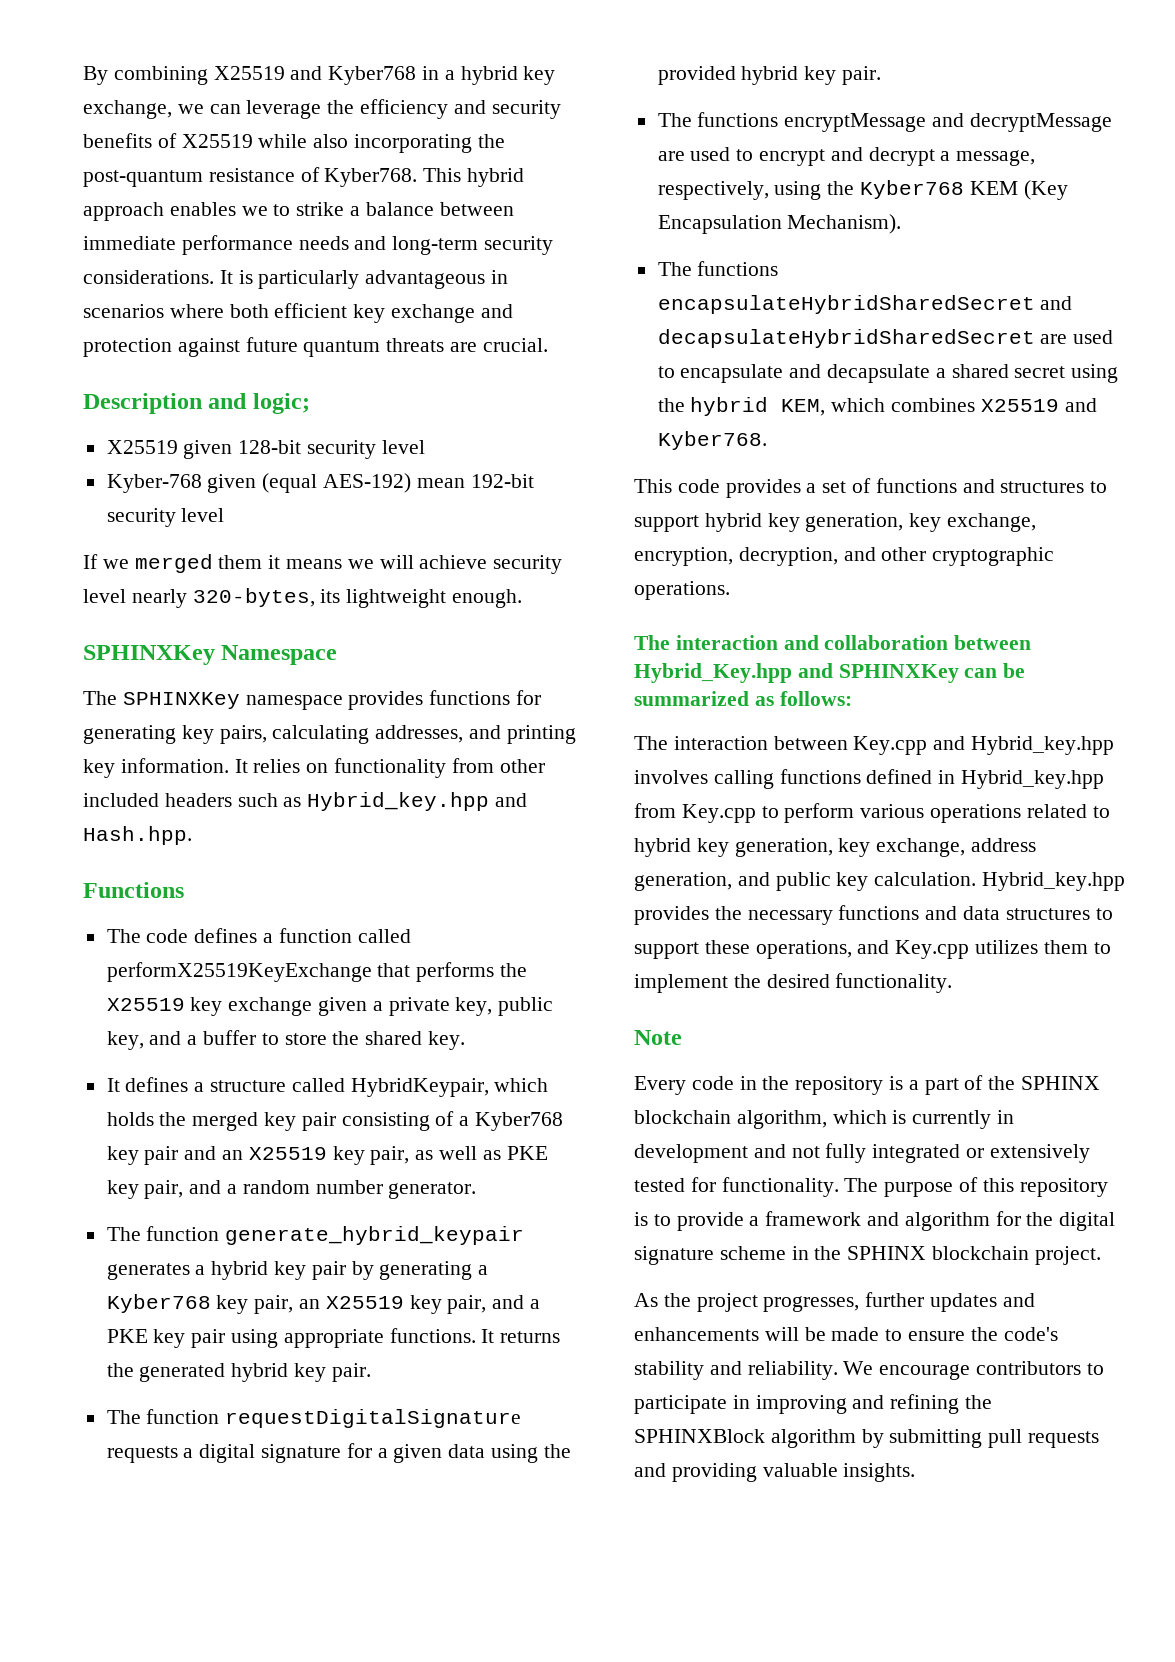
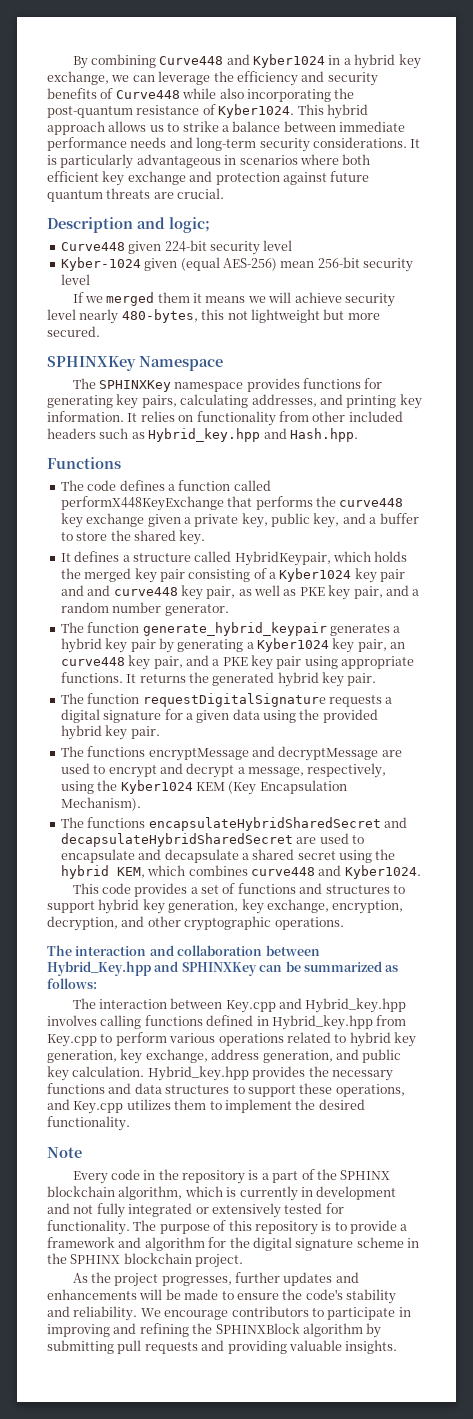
[213,66,417,85] X25519 and Kyber768 -> [159,54,326,68] Curve448 and Kyber1024
[181,134,253,148] X25519 -> [115,90,180,99] Curve448
[324,168,418,187] Kyber768. -> [218,104,295,118] Kyber1024.
[169,202,268,216] enables we -> [108,121,164,132] allows us
[106,440,425,459] [106,474,202,493] X25519 given 128-bit security level // Kyber-768 -> [60,240,293,255] [60,257,141,271] Curve448 given 224-bit security level // Kyber-1024
[323,473,534,493] AES-192) mean 192-bit -> [222,257,360,271] AES-256) mean 256-bit
[192,588,523,608] 320-bytes, its lightweight enough. -> [121,309,380,323] [47,326,100,337] 480-bytes, this not lightweight but more secured.
[106,962,372,982] performX25519KeyExchange -> [60,496,224,511] performX448KeyExchange
[106,998,185,1011] X25519 -> [339,498,404,507] curve448
[475,1112,564,1131] Kyber768 -> [279,568,352,582] Kyber1024
[222,1147,327,1160] an X25519 -> [87,585,178,596] and curve448
[106,1294,211,1313] Kyber768 -> [257,638,329,652] Kyber1024
[325,1296,404,1309] X25519 -> [60,657,125,666] curve448
[860,180,965,199] Kyber768 -> [120,780,193,794] Kyber1024
[980,398,1097,412] [657,431,767,450] X25519 and Kyber768. -> [250,865,421,879] curve448 and Kyber1024.

